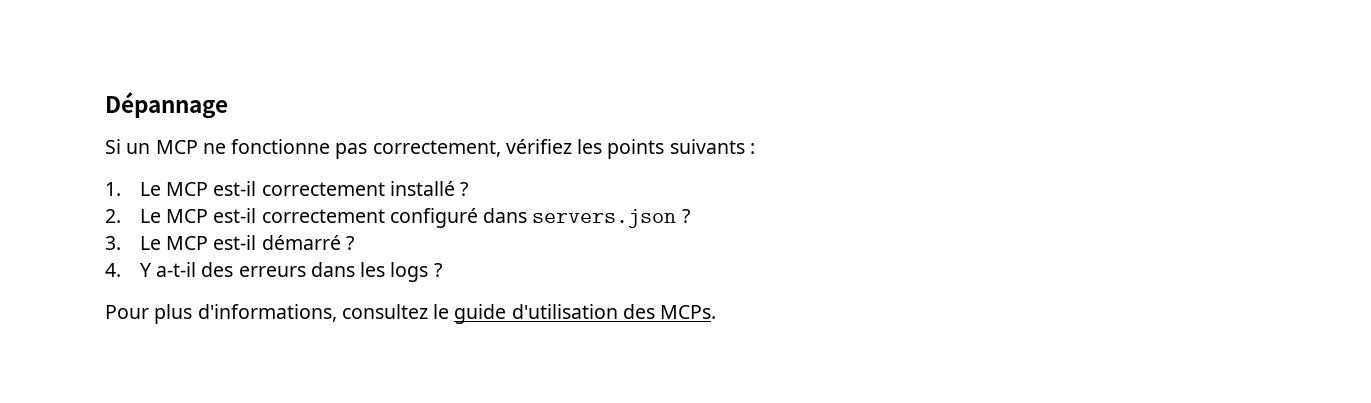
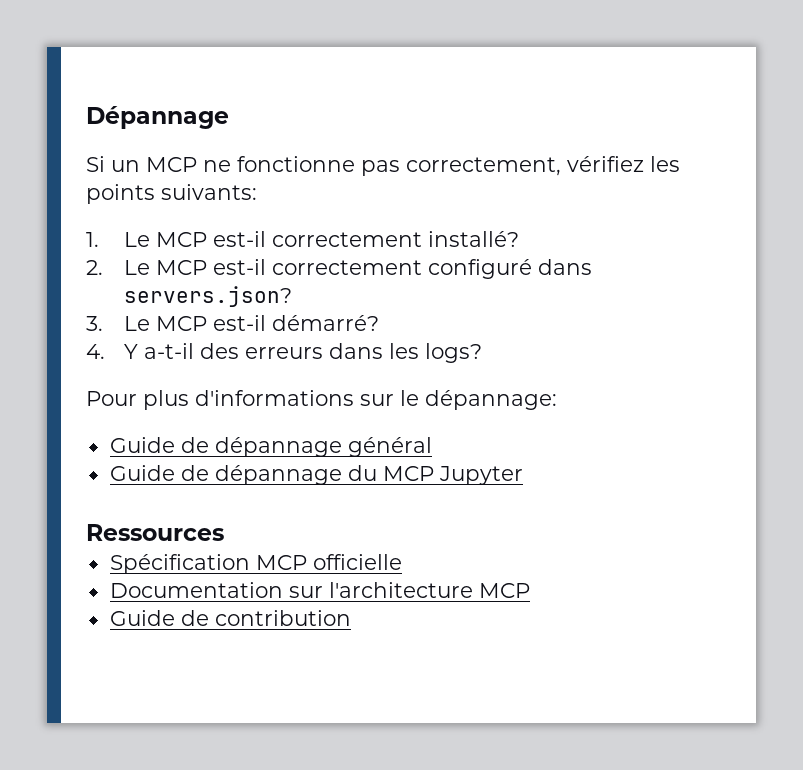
[669,139,755,154] suivants : -> [161,184,257,200] suivants:
[389,181,469,196] installé ? -> [427,231,519,247] installé?
[532,209,690,228] servers.json ? -> [123,286,292,307] servers.json?
[261,235,354,250] démarré ? -> [271,315,379,331] démarré?
[390,262,442,282] logs ? -> [424,343,482,363] logs?
[197,304,717,324] d'informations, consultez le guide d'utilisation des MCPs. -> [195,390,557,410] [109,437,432,457] [109,465,523,485] [86,524,224,541] [109,554,402,574] [109,582,530,598] [109,610,351,626] d'informations sur le dépannage: // Guide de dépannage général // Guide de dépannage du MCP Jupyter // Ressources // Spécification MCP officielle // Documentation sur l'architecture MCP // Guide de contribution

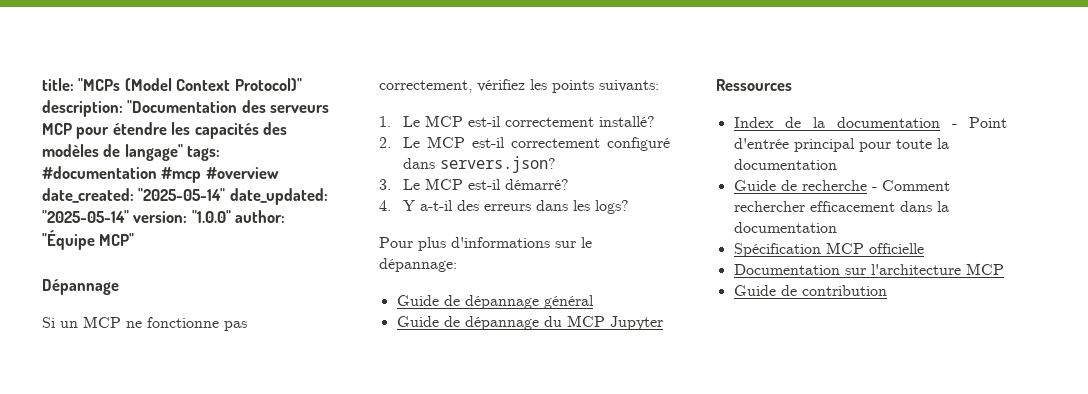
(86, 117) none -> [42,78,302,91] [42,100,330,117] [42,122,288,139] [42,144,221,161] [42,166,279,183] [42,188,328,205] [42,210,286,223] [42,230,135,250] title: "MCPs (Model Context Protocol)" description: "Documentation des serveurs MCP pour étendre les capacités des modèles de langage" tags: #documentation #mcp #overview date_created: "2025-05-14" date_updated: "2025-05-14" version: "1.0.0" author: "Équipe MCP" //
(224, 532) none -> [733,117,1007,128] [733,138,949,152] [733,159,837,170] [733,180,950,191] [733,201,949,212] [733,222,837,233] // Index de la documentation - Point d'entrée principal pour toute la documentation // Guide de recherche - Comment rechercher efficacement dans la documentation

